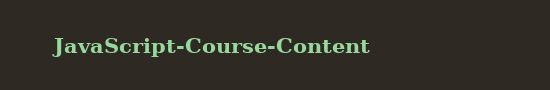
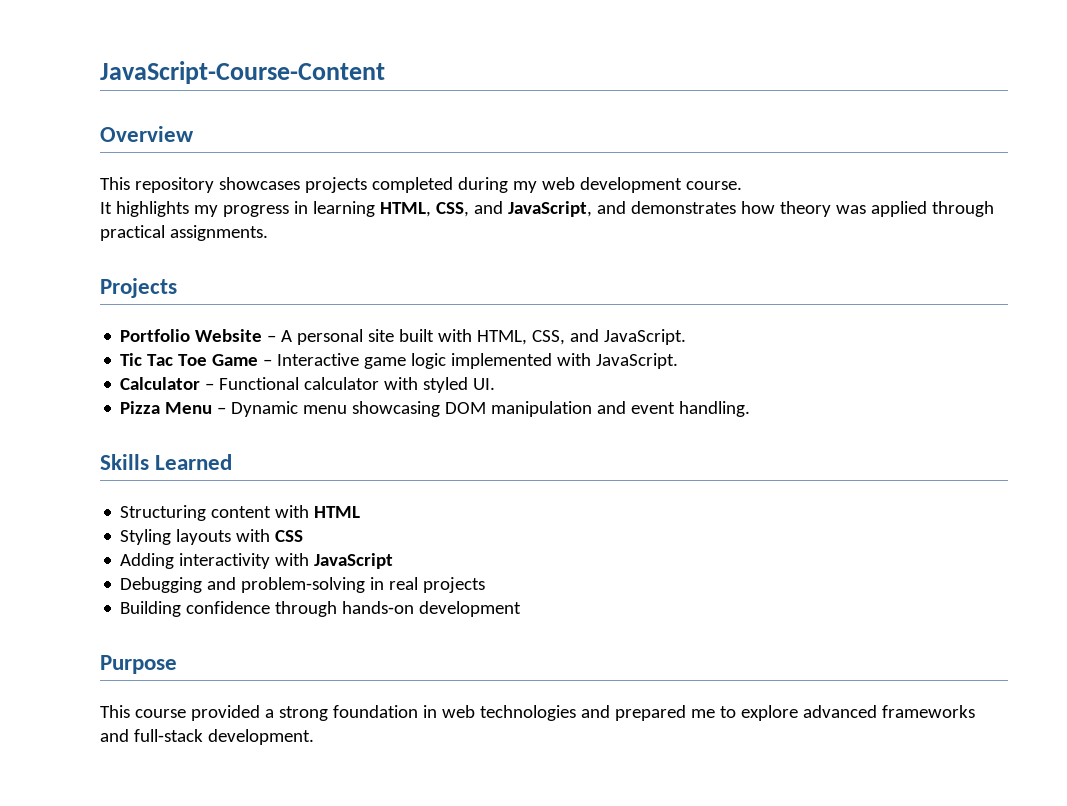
(370, 47) none -> [100,126,194,142] [100,177,742,193] [100,201,994,217] [100,225,268,241] [100,278,177,298] [120,329,687,345] [120,353,679,369] [120,377,496,393] [120,401,751,417] [100,454,233,470] [120,505,361,521] [120,529,304,545] [120,553,394,569] [120,577,486,593] [120,601,522,617] [100,655,177,674] [100,705,975,721] [100,729,314,745] // Overview // This repository showcases projects completed during my web development course. // It highlights my progress in learning HTML, CSS, and JavaScript, and demonstrates how theory was applied through practical assignments. // Projects // Portfolio Website – A personal site built with HTML, CSS, and JavaScript. // Tic Tac Toe Game – Interactive game logic implemented with JavaScript. // Calculator – Functional calculator with styled UI. // Pizza Menu – Dynamic menu showcasing DOM manipulation and event handling. // Skills Learned // Structuring content with HTML // Styling layouts with CSS // Adding interactivity with JavaScript // Debugging and problem‑solving in real projects // Building confidence through hands‑on development // Purpose // This course provided a strong foundation in web technologies and prepared me to explore advanced frameworks and full‑stack development.

